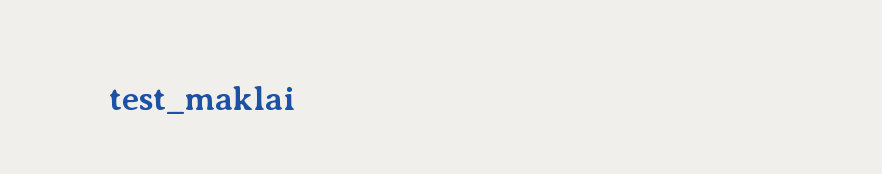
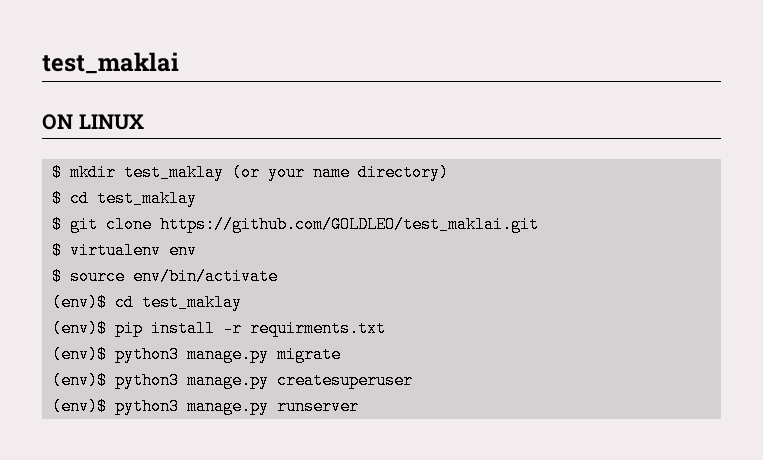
(295, 100) none -> [42,114,144,130] [52,164,450,181] [52,190,198,207] [52,216,540,233] [52,242,198,259] [52,268,279,285] [52,294,243,311] [52,320,387,337] [52,346,342,363] [52,372,414,389] [52,398,360,415] // ON LINUX // $ mkdir test_maklay (or your name directory) // $ cd test_maklay // $ git clone https://github.com/GOLDLEO/test_maklai.git // $ virtualenv env // $ source env/bin/activate // (env)$ cd test_maklay // (env)$ pip install -r requirments.txt // (env)$ python3 manage.py migrate // (env)$ python3 manage.py createsuperuser // (env)$ python3 manage.py runserver

